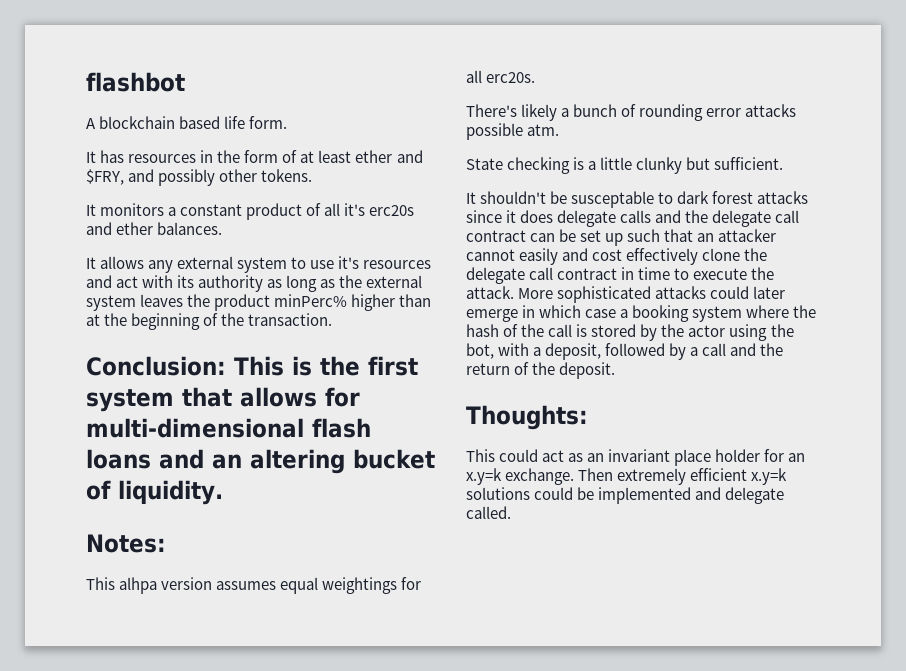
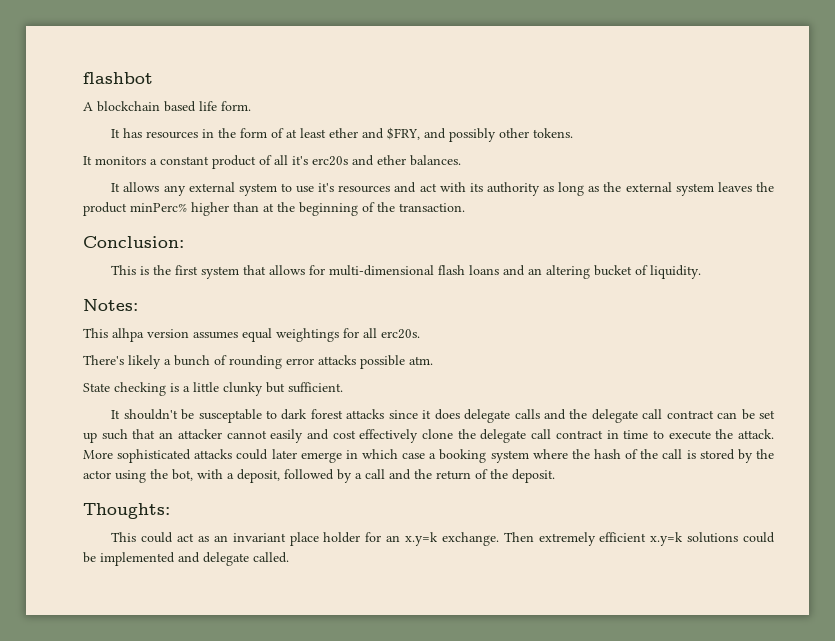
(226, 366) none -> (184, 242) //

